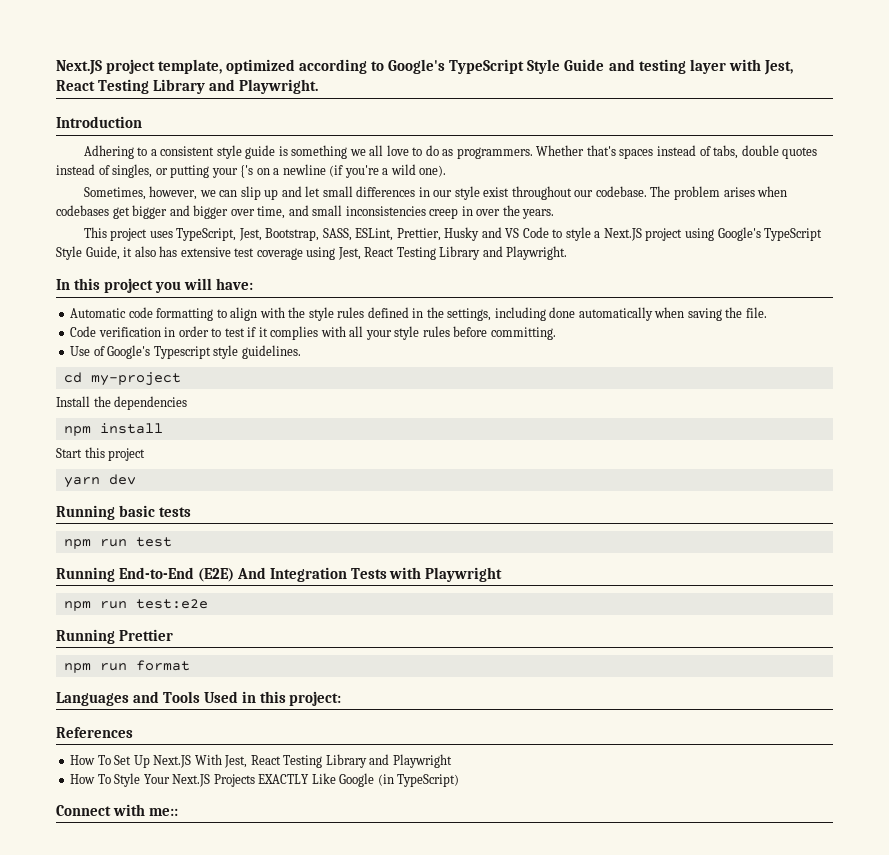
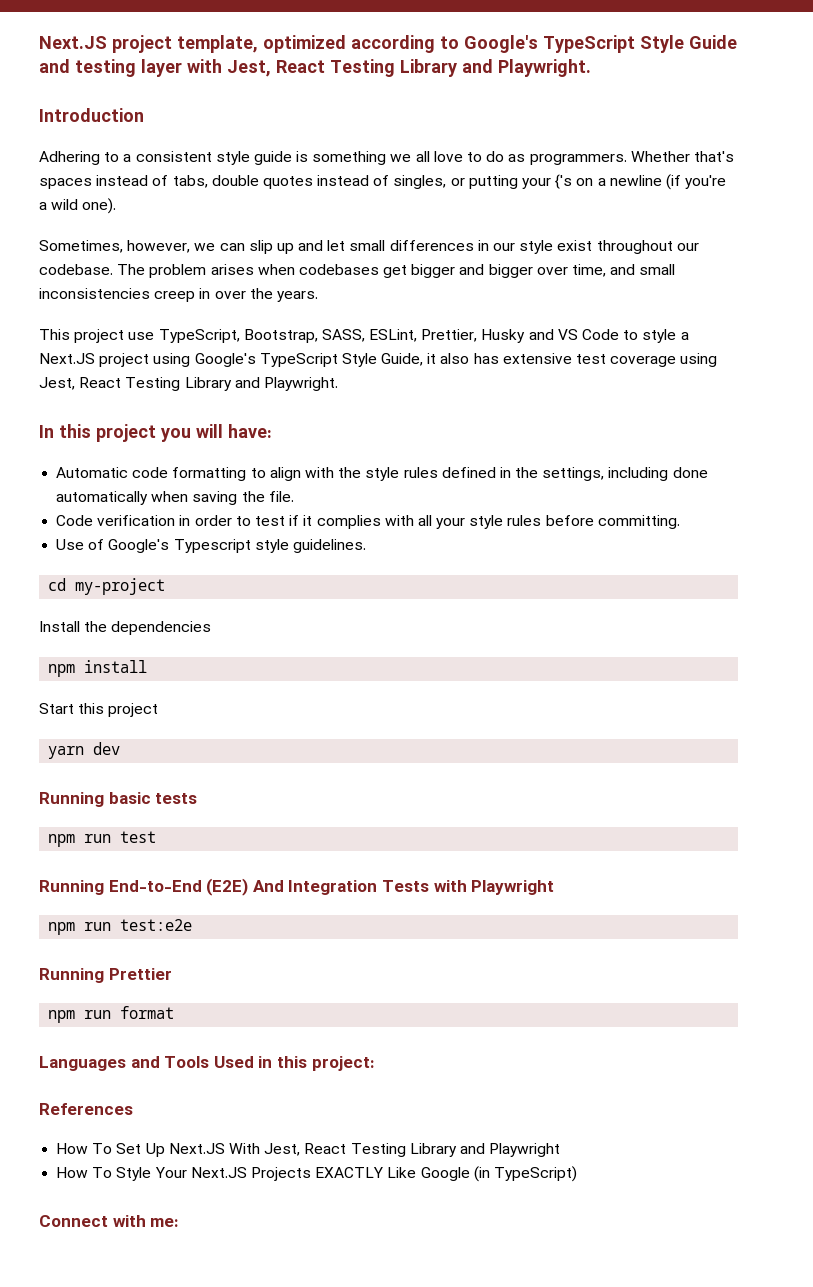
[149,228,262,241] uses TypeScript, Jest, -> [128,329,240,343] use TypeScript,
[148,808,178,816] me:: -> [150,1218,180,1227] me:

